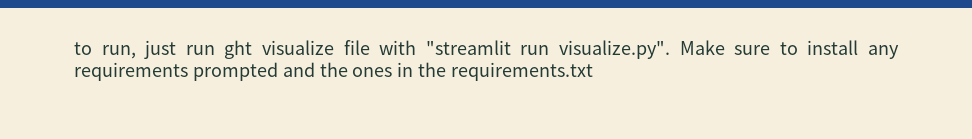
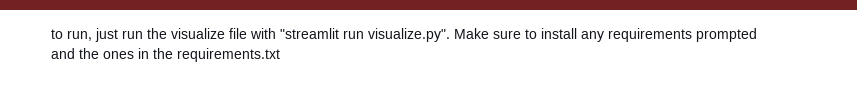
[224,40,253,59] ght -> [147,28,167,39] the

